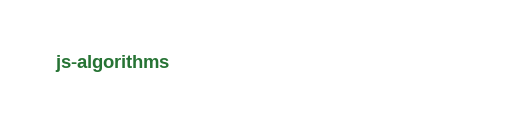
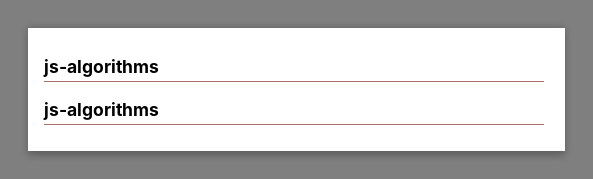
[55,55,169,72] js-algorithms -> [43,59,159,77] [43,102,159,120] js-algorithms // js-algorithms

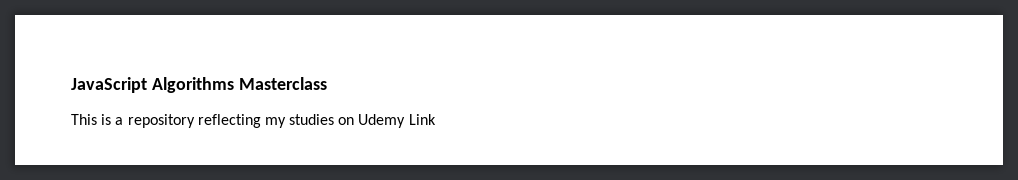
[43,59,159,77] [43,102,159,120] js-algorithms // js-algorithms -> [71,77,327,93] [71,114,436,128] JavaScript Algorithms Masterclass // This is a repository reflecting my studies on Udemy Link

